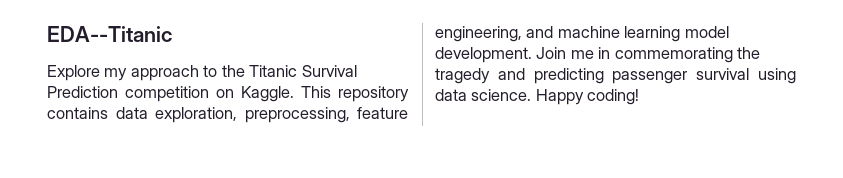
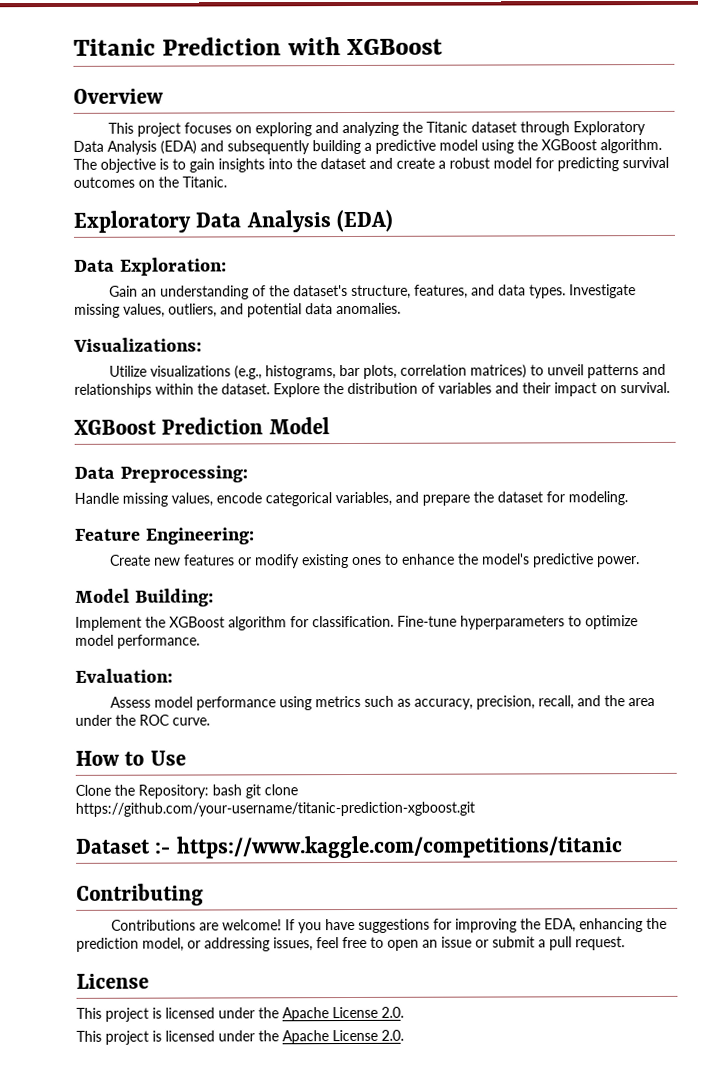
[47,26,172,42] [47,65,357,81] [47,86,409,102] [47,107,408,123] [435,26,729,42] [435,47,761,63] [435,68,796,84] [435,89,640,105] EDA--Titanic // Explore my approach to the Titanic Survival Prediction competition on Kaggle. This repository contains data exploration, preprocessing, feature engineering, and machine learning model development. Join me in commemorating the tragedy and predicting passenger survival using data science. Happy coding! -> [73,37,444,56] [73,88,164,104] [107,121,646,137] [73,138,662,155] [73,156,669,173] [73,176,227,188] [73,209,394,233] [74,257,227,276] [108,284,636,300] [74,302,401,318] [73,337,202,352] [108,363,666,380] [74,381,670,398] [73,417,330,435] [74,465,248,483] [74,491,628,507] [74,527,254,545] [109,553,640,569] [75,588,214,607] [75,615,638,631] [75,634,200,649] [75,668,173,683] [109,695,655,711] [75,714,210,726] [75,750,186,766] [75,784,298,799] [75,801,475,817] [75,835,623,859] [76,883,204,906] [110,917,667,934] [76,936,625,952] [76,973,149,989] [76,1006,404,1022] [76,1029,404,1045] Titanic Prediction with XGBoost // Overview // This project focuses on exploring and analyzing the Titanic dataset through Exploratory Data Analysis (EDA) and subsequently building a predictive model using the XGBoost algorithm. The objective is to gain insights into the dataset and create a robust model for predicting survival outcomes on the Titanic. // Exploratory Data Analysis (EDA) // Data Exploration: // Gain an understanding of the dataset's structure, features, and data types. Investigate missing values, outliers, and potential data anomalies. // Visualizations: // Utilize visualizations (e.g., histograms, bar plots, correlation matrices) to unveil patterns and relationships within the dataset. Explore the distribution of variables and their impact on survival. // XGBoost Prediction Model // Data Preprocessing: // Handle missing values, encode categorical variables, and prepare the dataset for modeling. // Feature Engineering: // Create new features or modify existing ones to enhance the model's predictive power. // Model Building: // Implement the XGBoost algorithm for classification. Fine-tune hyperparameters to optimize model performance. // Evaluation: // Assess model performance using metrics such as accuracy, precision, recall, and the area under the ROC curve. // How to Use // Clone the Repository: bash git clone https://github.com/your-username/titanic-prediction-xgboost.git // Dataset :- https://www.kaggle.com/competitions/titanic // Contributing // Contributions are welcome! If you have suggestions for improving the EDA, enhancing the prediction model, or addressing issues, feel free to open an issue or submit a pull request. // License // This project is licensed under the Apache License 2.0. // This project is licensed under the Apache License 2.0.

